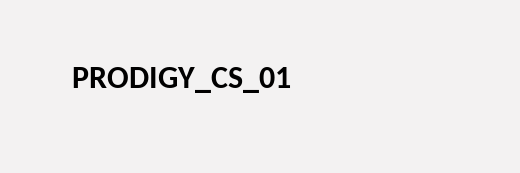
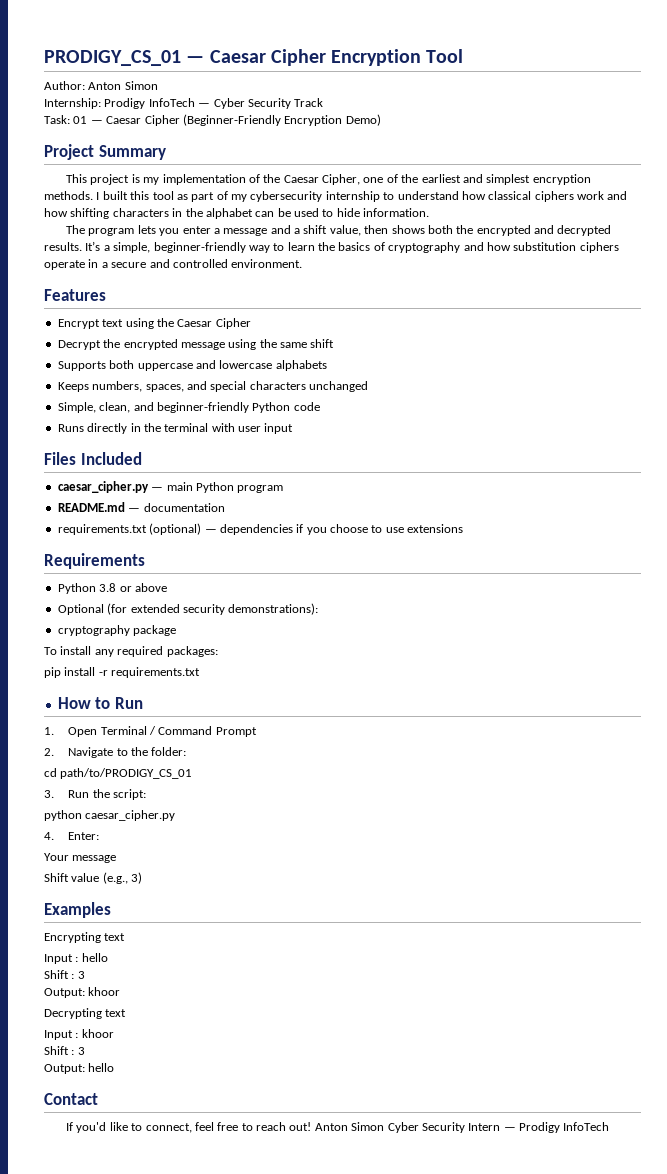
(291, 80) none -> [186,49,464,66] [44,81,158,90] [44,98,324,109] [44,114,381,126] [44,144,166,160] [66,174,591,185] [44,191,628,202] [44,208,430,219] [66,225,612,236] [44,241,619,253] [44,259,303,270] [44,289,106,301] [57,318,251,329] [57,339,335,350] [57,360,327,371] [57,381,368,392] [57,402,320,413] [57,423,294,434] [44,452,142,465] [57,481,284,493] [57,502,225,512] [57,523,464,535] [44,553,145,569] [57,583,167,594] [57,603,319,615] [57,625,177,636] [44,646,218,657] [44,667,201,678] [57,697,143,709] [44,726,257,737] [44,747,187,758] [44,768,193,779] [44,789,147,800] [44,810,176,821] [44,832,100,840] [44,853,117,863] [44,872,143,884] [44,902,111,918] [44,932,126,943] [44,953,108,964] [44,970,85,979] [44,987,121,998] [44,1008,127,1019] [44,1029,114,1040] [44,1046,85,1055] [44,1063,115,1074] [44,1093,98,1105] [66,1122,610,1133] — Caesar Cipher Encryption Tool // Author: Anton Simon // Internship: Prodigy InfoTech — Cyber Security Track // Task: 01 — Caesar Cipher (Beginner-Friendly Encryption Demo) // Project Summary // This project is my implementation of the Caesar Cipher, one of the earliest and simplest encryption methods. I built this tool as part of my cybersecurity internship to understand how classical ciphers work and how shifting characters in the alphabet can be used to hide information. // The program lets you enter a message and a shift value, then shows both the encrypted and decrypted results. It’s a simple, beginner-friendly way to learn the basics of cryptography and how substitution ciphers operate in a secure and controlled environment. // Features // Encrypt text using the Caesar Cipher // Decrypt the encrypted message using the same shift // Supports both uppercase and lowercase alphabets // Keeps numbers, spaces, and special characters unchanged // Simple, clean, and beginner-friendly Python code // Runs directly in the terminal with user input // Files Included // caesar_cipher.py — main Python program // README.md — documentation // requirements.txt (optional) — dependencies if you choose to use extensions // Requirements // Python 3.8 or above // Optional (for extended security demonstrations): // cryptography package // To install any required packages: // pip install -r requirements.txt // How to Run // 1. Open Terminal / Command Prompt // 2. Navigate to the folder: // cd path/to/PRODIGY_CS_01 // 3. Run the script: // python caesar_cipher.py // 4. Enter: // Your message // Shift value (e.g., 3) // Examples // Encrypting text // Input : hello // Shift : 3 // Output: khoor // Decrypting text // Input : khoor // Shift : 3 // Output: hello // Contact // If you'd like to connect, feel free to reach out! Anton Simon Cyber Security Intern — Prodigy InfoTech

